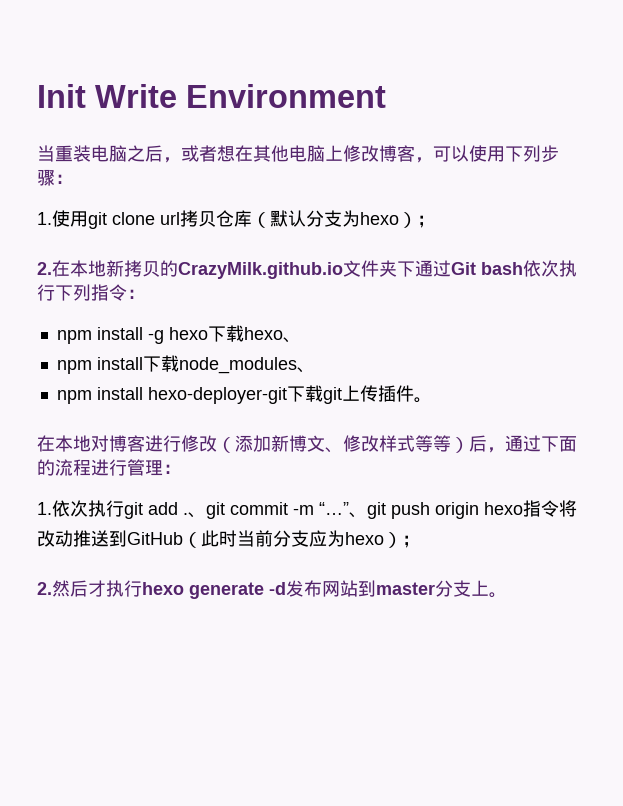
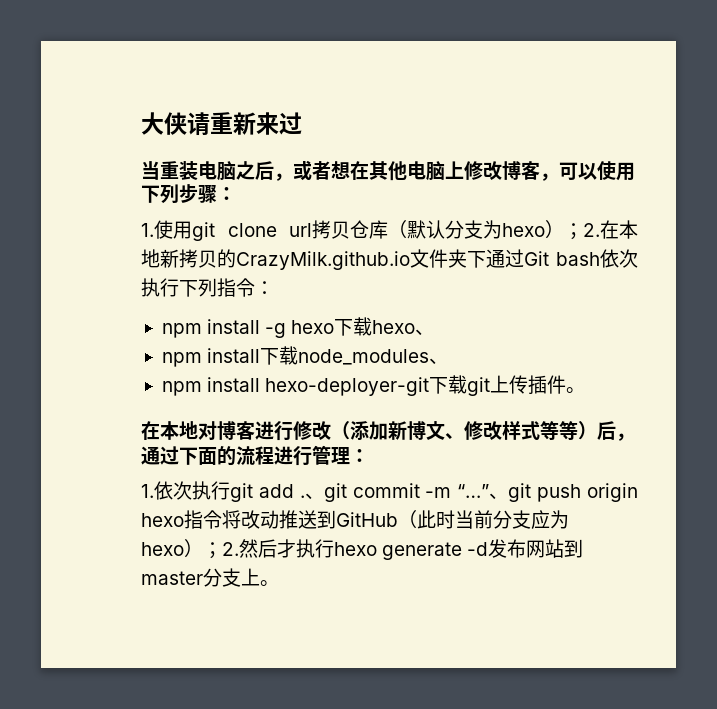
[37,84,386,108] Init Write Environment -> [141,112,302,136] 大侠请重新来过
(435, 221) // -> (583, 231) none
(420, 541) // -> (222, 550) none

